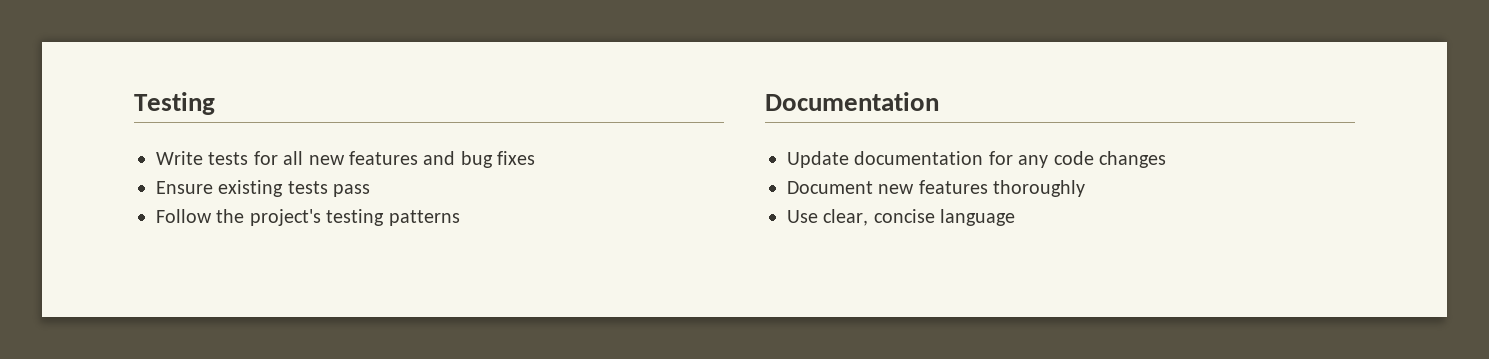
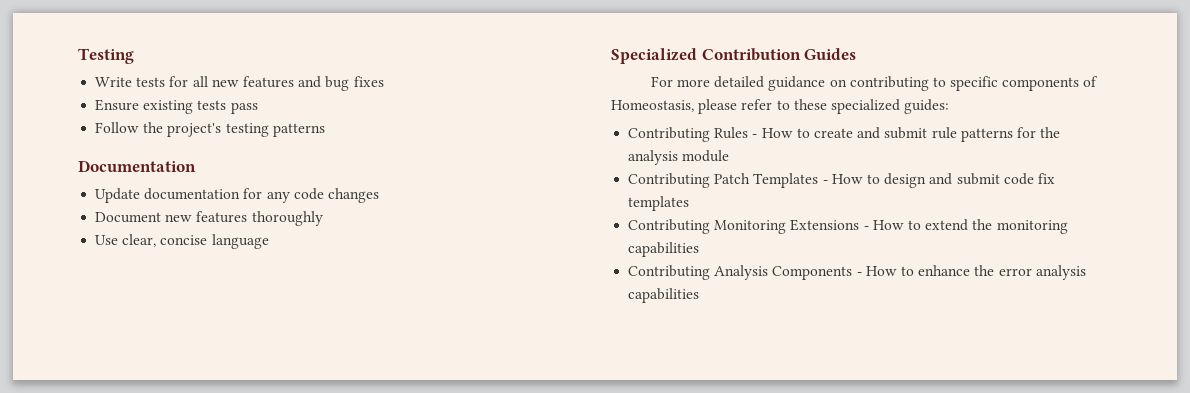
(1016, 217) none -> [611,48,857,64] [650,76,1099,91] [611,99,950,114] [628,127,1061,142] [628,150,730,165] [628,173,1055,188] [628,196,690,211] [628,219,1068,234] [628,242,700,257] [628,265,1086,280] [628,288,700,303] // Specialized Contribution Guides // For more detailed guidance on contributing to specific components of Homeostasis, please refer to these specialized guides: // Contributing Rules - How to create and submit rule patterns for the analysis module // Contributing Patch Templates - How to design and submit code fix templates // Contributing Monitoring Extensions - How to extend the monitoring capabilities // Contributing Analysis Components - How to enhance the error analysis capabilities

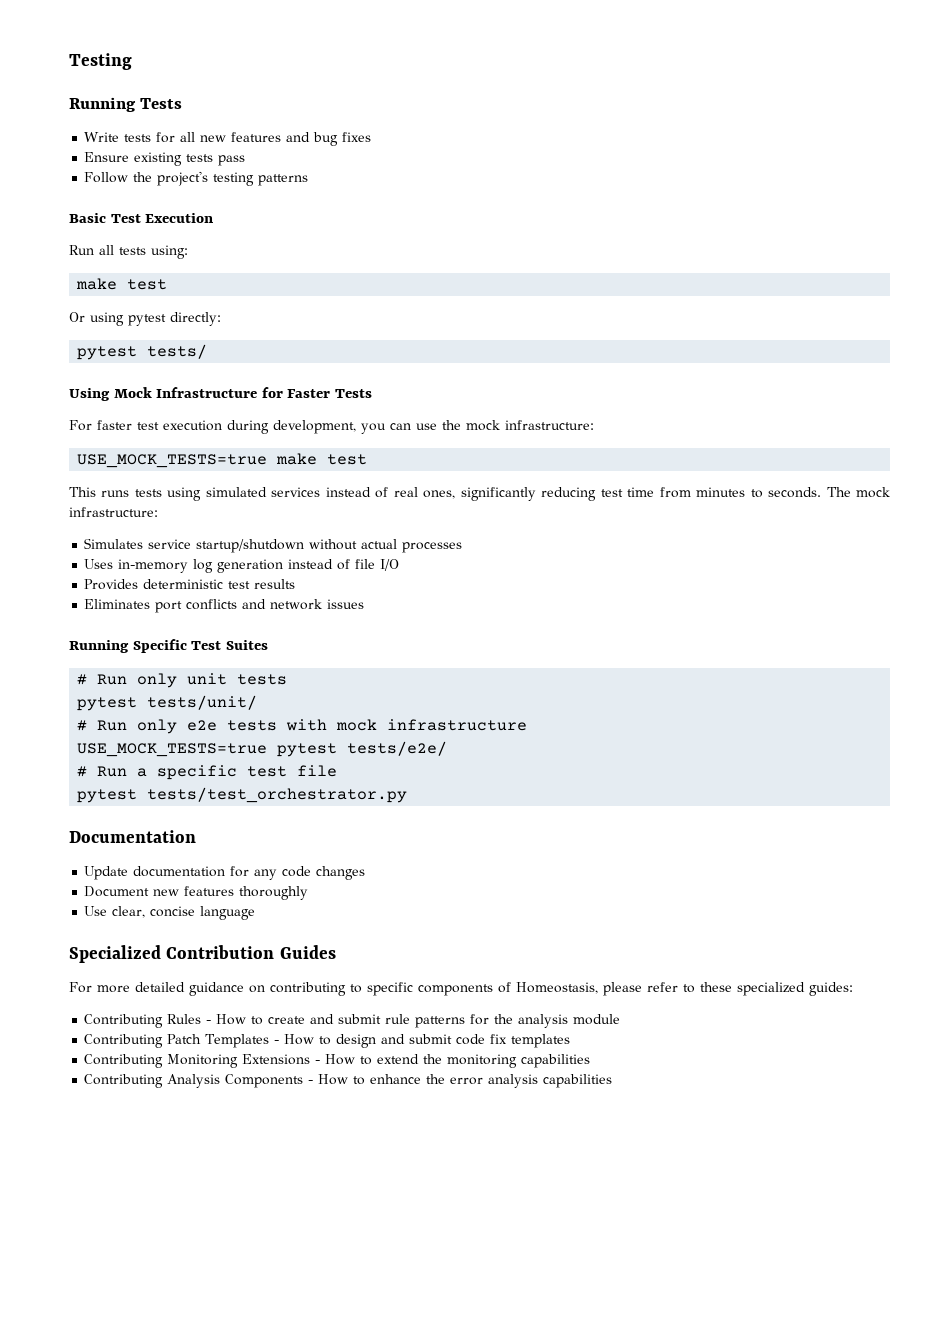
(134, 56) none -> [69,97,182,112] // Running Tests
(325, 130) none -> [69,213,214,223] [69,245,188,259] [76,278,168,290] [69,312,221,326] [77,344,208,360] [69,387,372,401] [69,420,594,434] [77,453,368,468] [69,487,891,501] [69,507,158,517] [84,538,463,553] [84,559,400,573] [84,579,296,590] [84,599,365,613] [69,639,268,653] [77,673,288,688] [77,695,258,711] [77,719,528,734] [77,741,448,757] [77,765,338,780] [77,787,408,803] // Basic Test Execution // Run all tests using: // make test // Or using pytest directly: // pytest tests/ // Using Mock Infrastructure for Faster Tests // For faster test execution during development, you can use the mock infrastructure: // USE_MOCK_TESTS=true make test // This runs tests using simulated services instead of real ones, significantly reducing test time from minutes to seconds. The mock infrastructure: // Simulates service startup/shutdown without actual processes // Uses in-memory log generation instead of file I/O // Provides deterministic test results // Eliminates port conflicts and network issues // Running Specific Test Suites // # Run only unit tests // pytest tests/unit/ // # Run only e2e tests with mock infrastructure // USE_MOCK_TESTS=true pytest tests/e2e/ // # Run a specific test file // pytest tests/test_orchestrator.py

